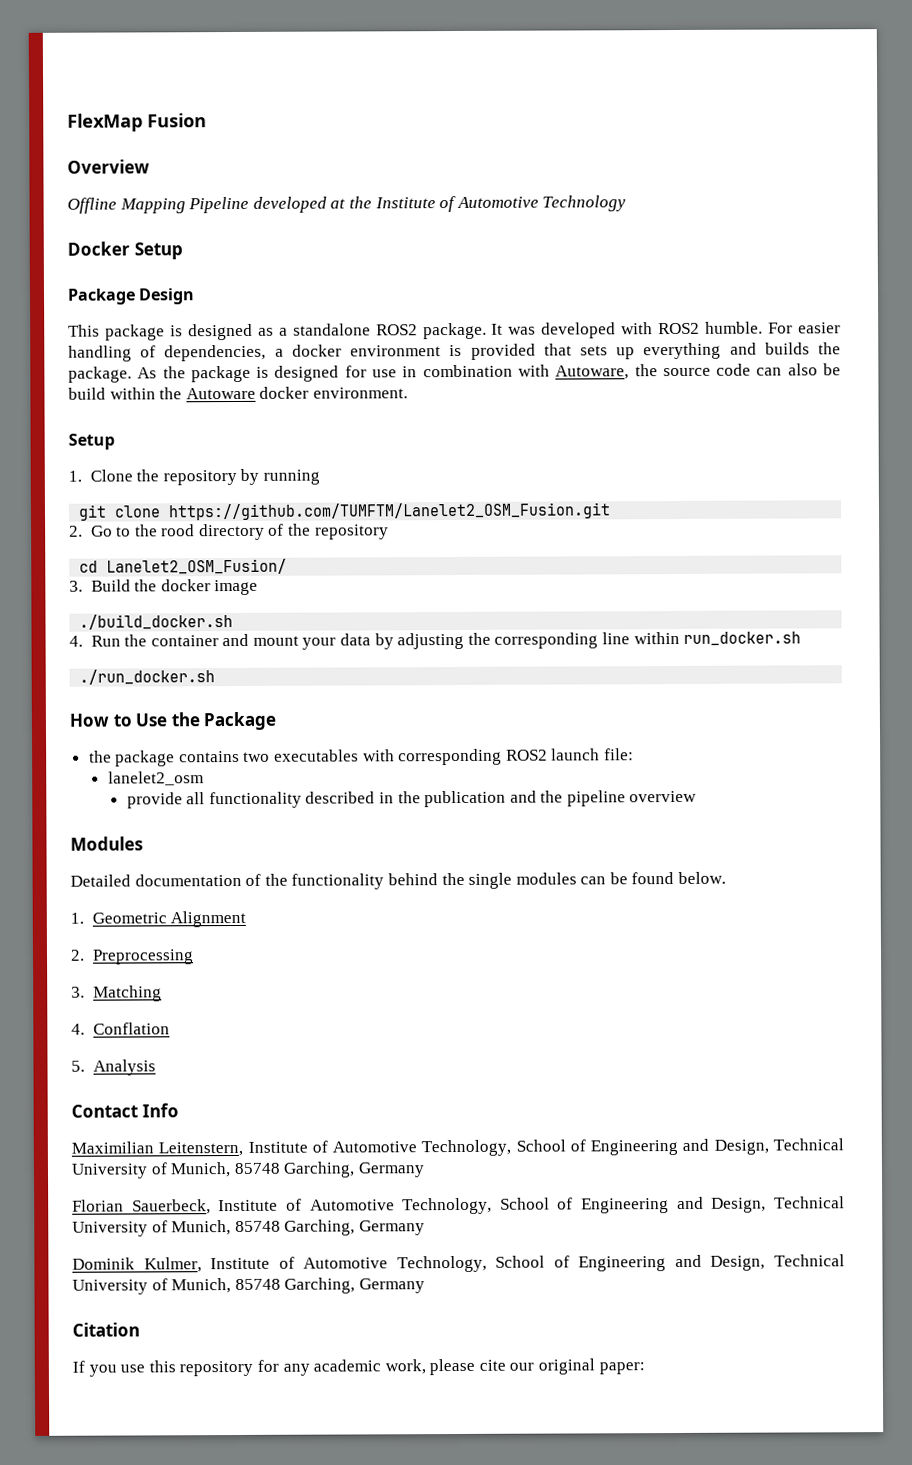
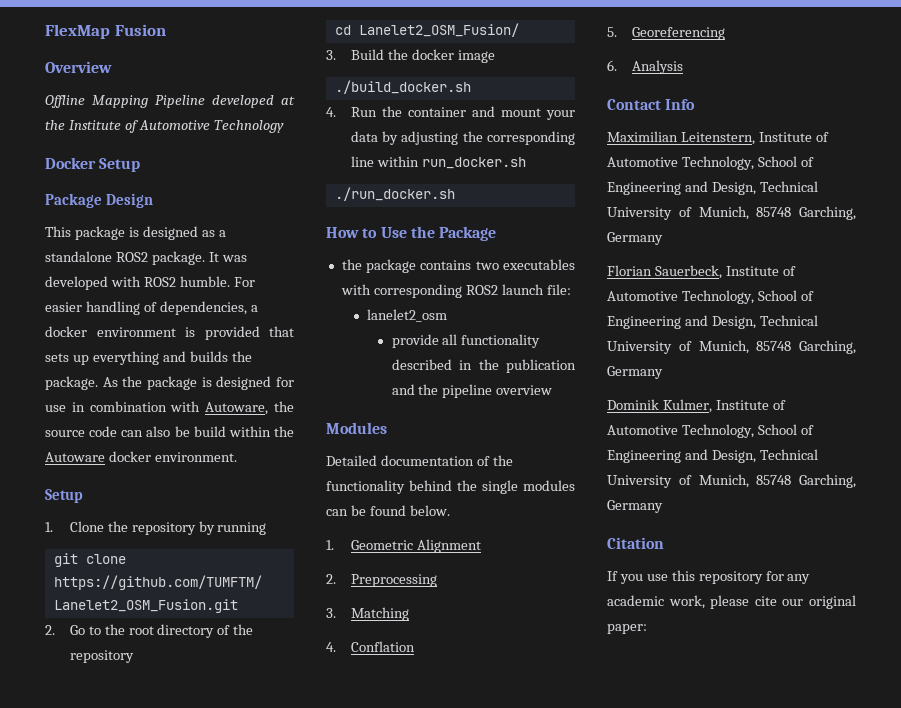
[161,524,196,537] rood -> [128,626,154,635] root
(85, 1066) none -> [631,27,725,40] [607,60,617,71] Georeferencing // 6.

